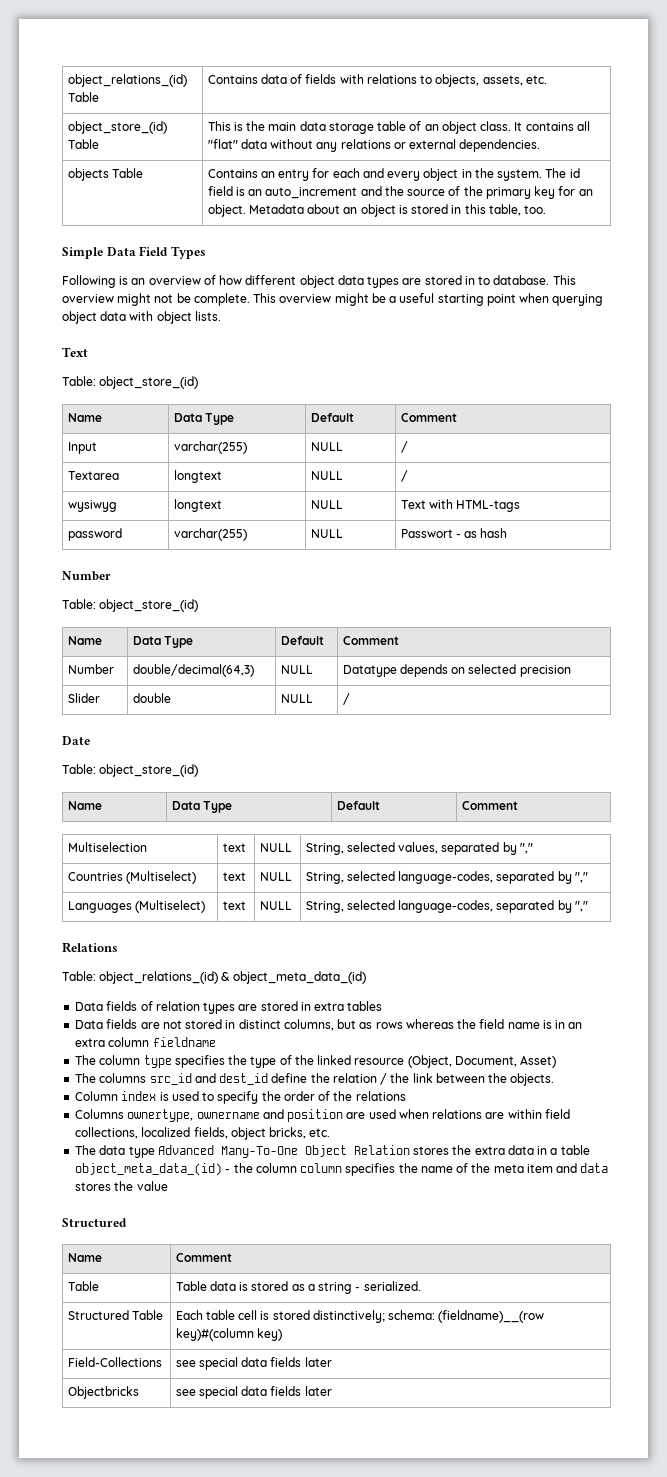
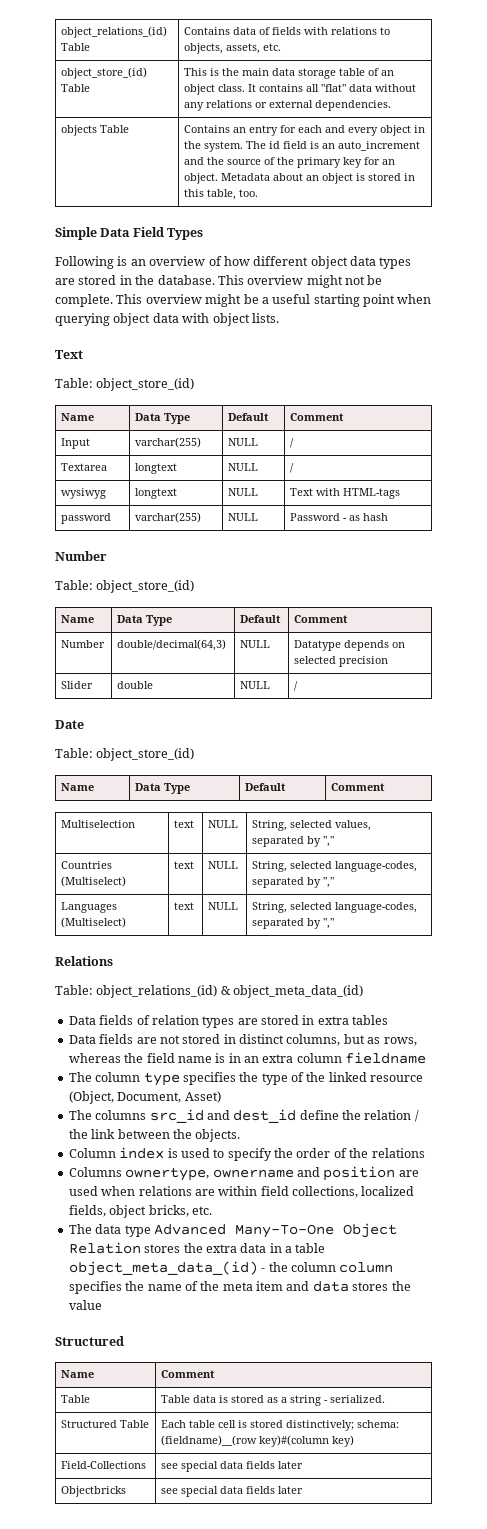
[478,276,491,285] to -> [135,275,155,285] the
[400,529,453,538] Passwort -> [290,513,341,521] Password
[375,1022,403,1029] rows -> [383,1037,417,1046] rows,

